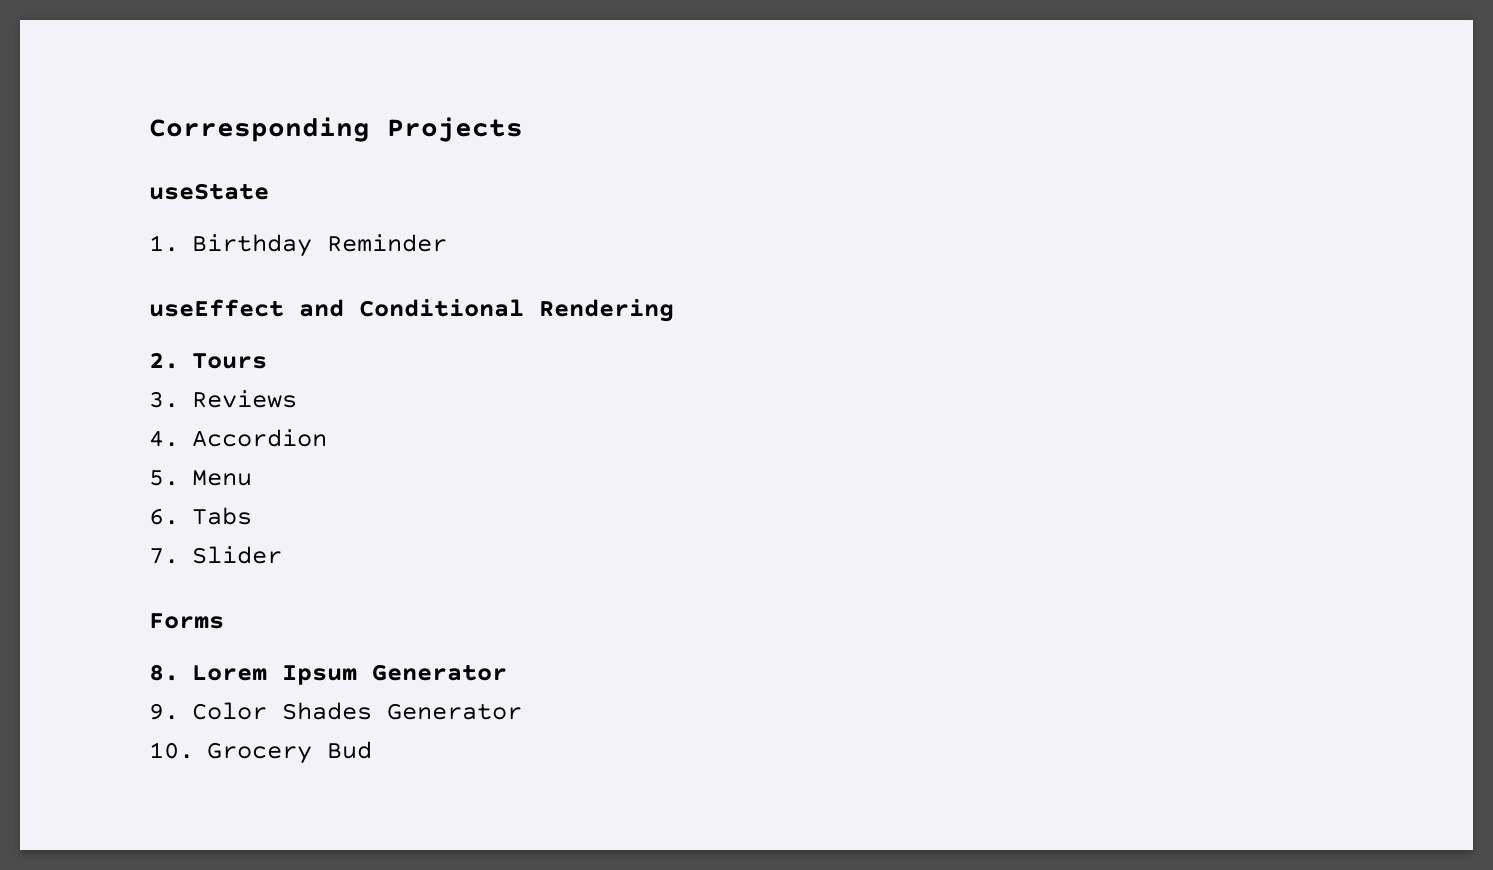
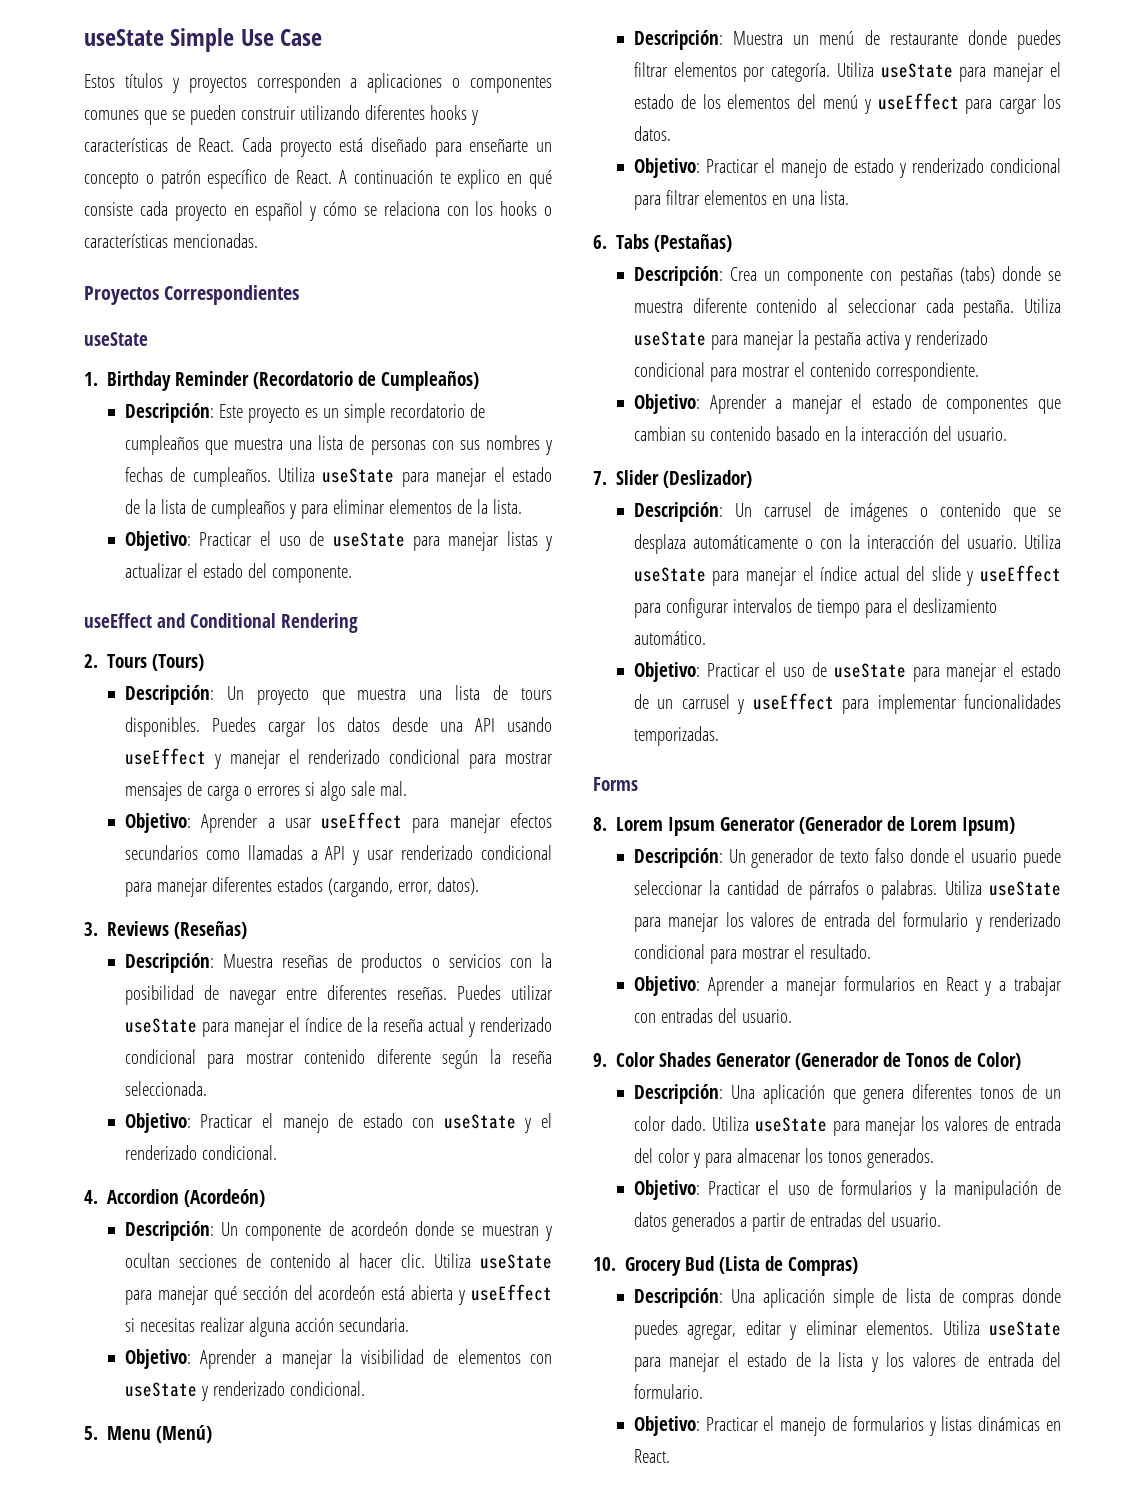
[149,117,523,142] [149,183,269,200] [149,234,447,257] Corresponding Projects // useState // 1. Birthday Reminder -> [84,28,323,52] [84,73,552,93] [84,105,478,125] [84,137,552,157] [84,169,552,189] [84,201,552,221] [84,233,258,248] [84,285,300,305] [84,332,148,346] [84,371,480,391] [124,403,485,423] [124,435,553,455] [124,467,552,487] [124,499,522,519] [124,531,552,551] [124,563,352,583] useState Simple Use Case // Estos títulos y proyectos corresponden a aplicaciones o componentes comunes que se pueden construir utilizando diferentes hooks y características de React. Cada proyecto está diseñado para enseñarte un concepto o patrón específico de React. A continuación te explico en qué consiste cada proyecto en español y cómo se relaciona con los hooks o características mencionadas. // Proyectos Correspondientes // useState // 1. Birthday Reminder (Recordatorio de Cumpleaños) // Descripción: Este proyecto es un simple recordatorio de cumpleaños que muestra una lista de personas con sus nombres y fechas de cumpleaños. Utiliza useState para manejar el estado de la lista de cumpleaños y para eliminar elementos de la lista. // Objetivo: Practicar el uso de useState para manejar listas y actualizar el estado del componente.
[149,390,297,408] [149,429,327,447] [149,470,252,486] [149,507,252,525] [149,546,282,564] // 3. Reviews // 4. Accordion // 5. Menu // 6. Tabs // 7. Slider -> [152,654,205,671] [124,685,552,705] [124,717,552,737] [124,748,553,769] [124,781,407,801] [124,812,553,833] [124,845,552,865] [124,877,479,897] [84,921,248,939] [124,953,552,973] [124,985,553,1005] [124,1017,552,1037] [124,1049,552,1069] [124,1081,207,1096] [124,1113,552,1133] [124,1145,277,1160] [84,1189,266,1207] [124,1221,552,1241] [124,1253,552,1269] [124,1284,552,1305] [124,1317,409,1337] [124,1349,552,1369] [124,1381,365,1401] [84,1425,213,1443] [633,30,1061,50] [633,62,1061,82] [633,93,1061,114] [633,126,671,141] [633,158,1061,178] [633,190,849,210] [593,234,733,252] [633,266,1061,286] [633,298,1061,318] [633,330,988,350] [633,362,979,382] [633,394,1061,414] [633,426,1007,441] [593,470,753,488] [633,502,1061,522] [633,534,1061,554] [633,565,1061,586] [633,598,997,618] [633,631,706,645] [633,662,1061,682] [633,693,1061,714] [633,726,719,746] (Tours) // Descripción: Un proyecto que muestra una lista de tours disponibles. Puedes cargar los datos desde una API usando useEffect y manejar el renderizado condicional para mostrar mensajes de carga o errores si algo sale mal. // Objetivo: Aprender a usar useEffect para manejar efectos secundarios como llamadas a API y usar renderizado condicional para manejar diferentes estados (cargando, error, datos). // 3. Reviews (Reseñas) // Descripción: Muestra reseñas de productos o servicios con la posibilidad de navegar entre diferentes reseñas. Puedes utilizar useState para manejar el índice de la reseña actual y renderizado condicional para mostrar contenido diferente según la reseña seleccionada. // Objetivo: Practicar el manejo de estado con useState y el renderizado condicional. // 4. Accordion (Acordeón) // Descripción: Un componente de acordeón donde se muestran y ocultan secciones de contenido al hacer clic. Utiliza useState para manejar qué sección del acordeón está abierta y useEffect si necesitas realizar alguna acción secundaria. // Objetivo: Aprender a manejar la visibilidad de elementos con useState y renderizado condicional. // 5. Menu (Menú) // Descripción: Muestra un menú de restaurante donde puedes filtrar elementos por categoría. Utiliza useState para manejar el estado de los elementos del menú y useEffect para cargar los datos. // Objetivo: Practicar el manejo de estado y renderizado condicional para filtrar elementos en una lista. // 6. Tabs (Pestañas) // Descripción: Crea un componente con pestañas (tabs) donde se muestra diferente contenido al seleccionar cada pestaña. Utiliza useState para manejar la pestaña activa y renderizado condicional para mostrar el contenido correspondiente. // Objetivo: Aprender a manejar el estado de componentes que cambian su contenido basado en la interacción del usuario. // 7. Slider (Deslizador) // Descripción: Un carrusel de imágenes o contenido que se desplaza automáticamente o con la interacción del usuario. Utiliza useState para manejar el índice actual del slide y useEffect para configurar intervalos de tiempo para el deslizamiento automático. // Objetivo: Practicar el uso de useState para manejar el estado de un carrusel y useEffect para implementar funcionalidades temporizadas.
[149,702,522,720] [149,741,372,764] // 9. Color Shades Generator // 10. Grocery Bud -> [799,816,1016,836] [633,848,1061,868] [633,880,1061,900] [633,912,1061,932] [633,944,871,964] [633,976,1062,996] [633,1008,792,1023] [593,1052,1022,1070] [633,1084,1061,1104] [633,1116,1061,1136] [633,1148,934,1168] [633,1180,1061,1200] [633,1212,941,1232] [593,1256,859,1276] [633,1288,1061,1308] [633,1320,1061,1340] [633,1352,1061,1372] [633,1384,703,1399] [633,1416,1061,1436] [633,1449,670,1463] (Generador de Lorem Ipsum) // Descripción: Un generador de texto falso donde el usuario puede seleccionar la cantidad de párrafos o palabras. Utiliza useState para manejar los valores de entrada del formulario y renderizado condicional para mostrar el resultado. // Objetivo: Aprender a manejar formularios en React y a trabajar con entradas del usuario. // 9. Color Shades Generator (Generador de Tonos de Color) // Descripción: Una aplicación que genera diferentes tonos de un color dado. Utiliza useState para manejar los valores de entrada del color y para almacenar los tonos generados. // Objetivo: Practicar el uso de formularios y la manipulación de datos generados a partir de entradas del usuario. // 10. Grocery Bud (Lista de Compras) // Descripción: Una aplicación simple de lista de compras donde puedes agregar, editar y eliminar elementos. Utiliza useState para manejar el estado de la lista y los valores de entrada del formulario. // Objetivo: Practicar el manejo de formularios y listas dinámicas en React.

